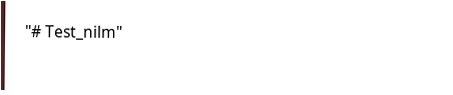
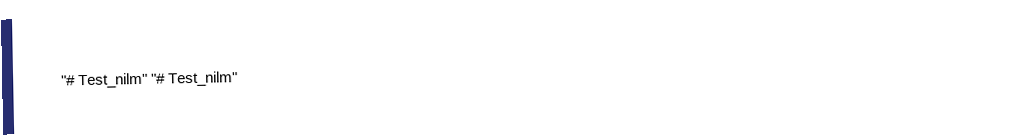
[25,25,124,42] "# Test_nilm" -> [61,71,239,89] "# Test_nilm" "# Test_nilm"

